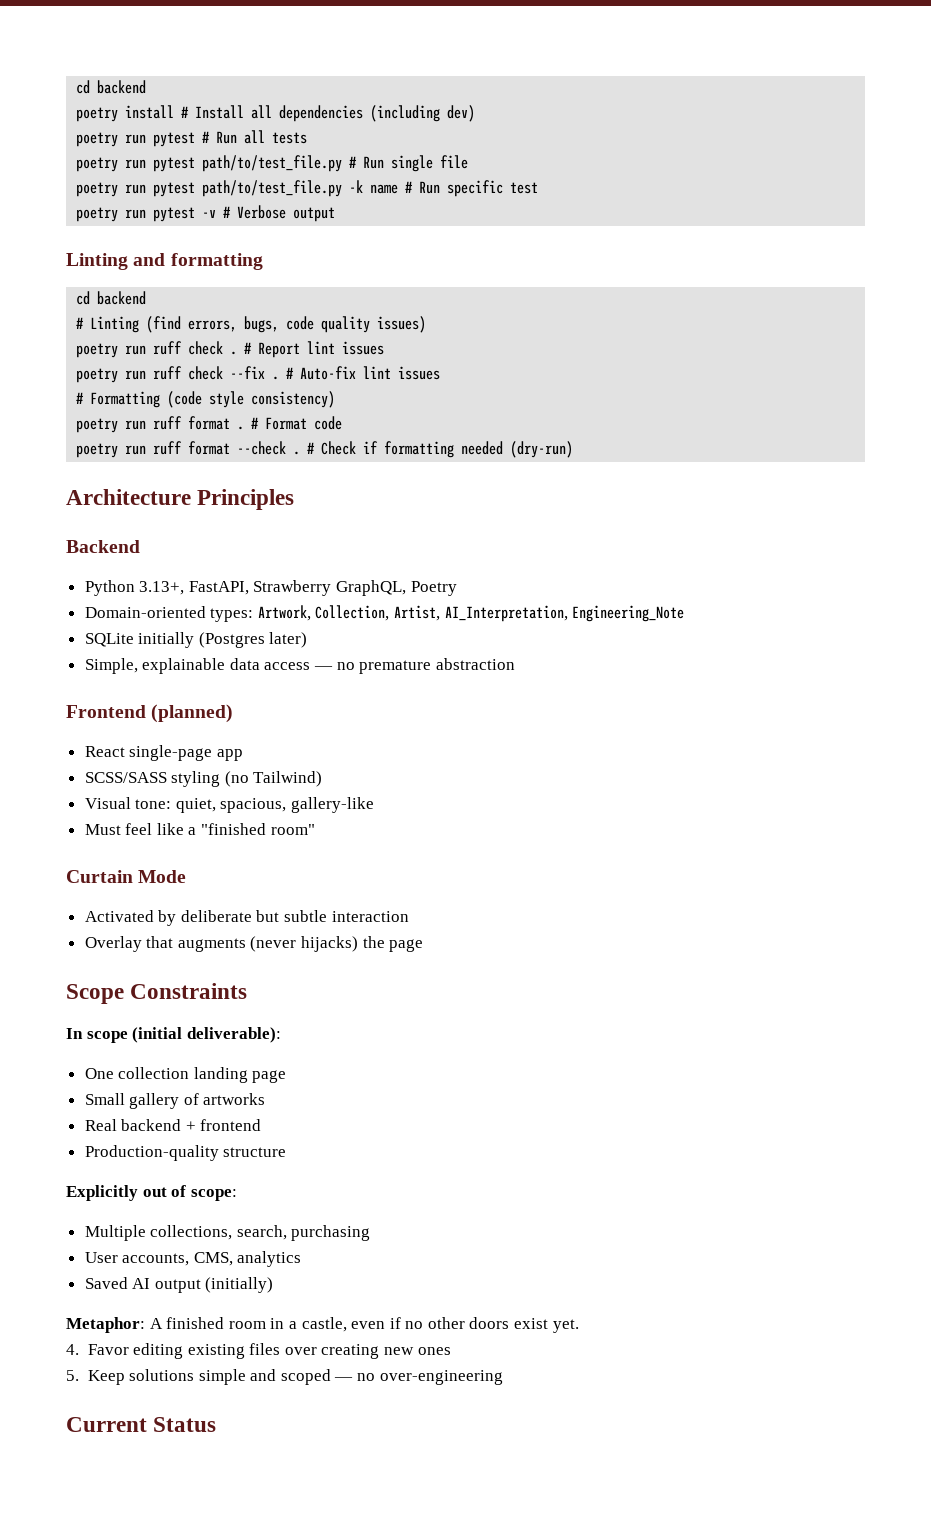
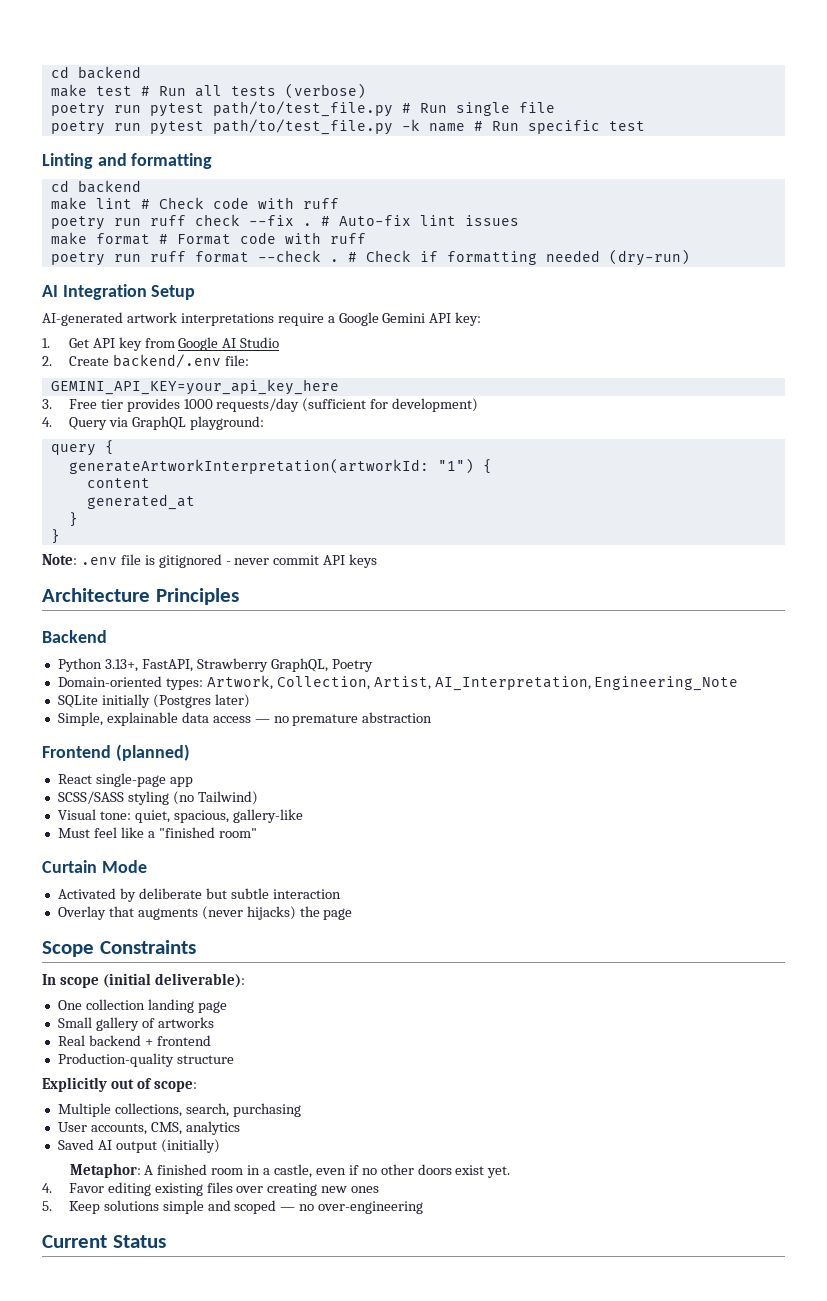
[76,80,147,94] [76,105,476,122] [76,132,196,147] cd backend // poetry install # Install all dependencies (including dev) // poetry run pytest -> [50,66,141,79] [50,84,132,97] cd backend // make test
(308, 138) none -> [284,83,366,99] (verbose)
[76,205,336,222] // poetry run pytest -v # Verbose output -> (645, 126) none
[76,316,427,333] [76,341,385,358] # Linting (find errors, bugs, code quality issues) // poetry run ruff check . # Report lint issues -> [50,197,339,210] make lint # Check code with ruff
[76,391,336,408] [76,416,245,433] # Formatting (code style consistency) // poetry run ruff format . -> [50,232,150,245] make format
(343, 423) none -> [284,232,366,244] with ruff
(574, 449) none -> [42,284,196,300] [42,312,482,326] [42,337,280,351] [42,354,249,368] [50,379,339,395] [42,398,479,412] [42,416,264,430] [50,440,114,456] [68,458,492,474] [86,478,150,488] [86,494,195,510] [68,512,78,527] [50,529,60,544] [42,554,378,568] // AI Integration Setup // AI-generated artwork interpretations require a Google Gemini API key: // 1. Get API key from Google AI Studio // 2. Create backend/.env file: // GEMINI_API_KEY=your_api_key_here // 3. Free tier provides 1000 requests/day (sufficient for development) // 4. Query via GraphQL playground: // query { // generateArtworkInterpretation(artworkId: "1") { // content // generated_at // } // } // Note: .env file is gitignored - never commit API keys

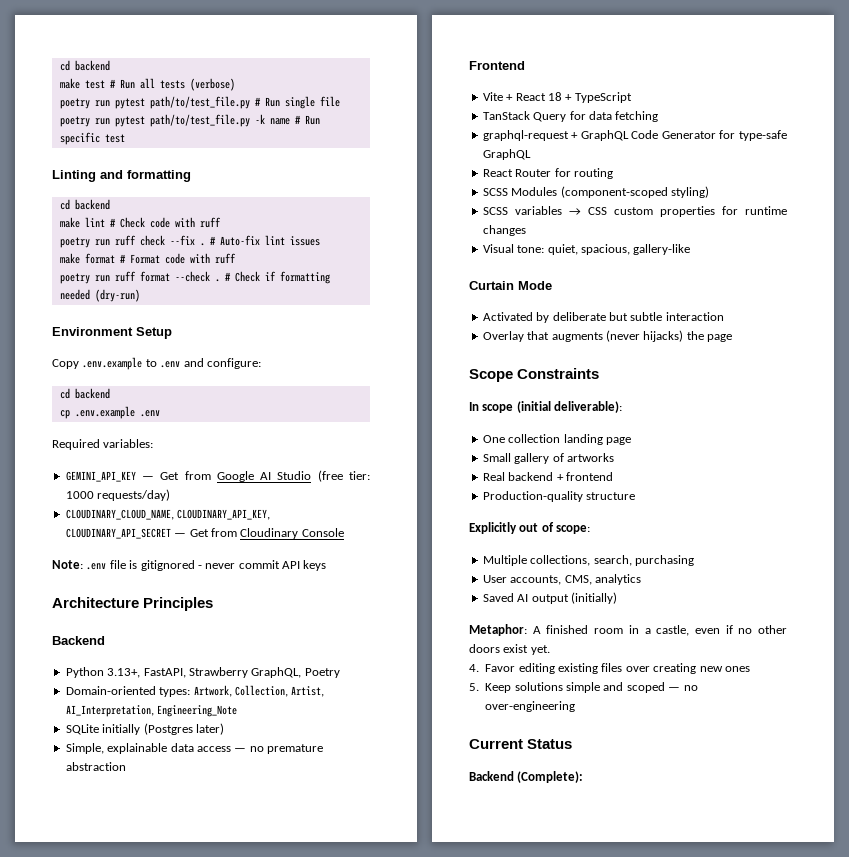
[42,284,147,300] AI Integration -> [52,327,133,336] Environment
[42,312,482,326] [42,337,280,351] [42,354,249,368] [50,379,339,395] [42,398,479,412] [42,416,264,430] [50,440,114,456] [68,458,492,474] [86,478,150,488] [86,494,195,510] [68,512,78,527] [50,529,60,544] AI-generated artwork interpretations require a Google Gemini API key: // 1. Get API key from Google AI Studio // 2. Create backend/.env file: // GEMINI_API_KEY=your_api_key_here // 3. Free tier provides 1000 requests/day (sufficient for development) // 4. Query via GraphQL playground: // query { // generateArtworkInterpretation(artworkId: "1") { // content // generated_at // } // } -> [52,357,261,370] [59,388,110,399] [59,406,160,419] [52,439,154,450] [65,470,370,482] [65,489,171,501] [65,509,271,520] [65,528,344,539] Copy .env.example to .env and configure: // cd backend // cp .env.example .env // Required variables: // GEMINI_API_KEY — Get from Google AI Studio (free tier: 1000 requests/day) // CLOUDINARY_CLOUD_NAME, CLOUDINARY_API_KEY, CLOUDINARY_API_SECRET — Get from Cloudinary Console
[115,744,190,761] [57,773,193,787] [57,791,258,805] (planned) // React single-page app // SCSS/SASS styling (no Tailwind) -> [482,92,632,103] [482,111,659,122] [482,130,787,141] [482,149,531,160] [482,168,613,179] [482,186,709,198] [482,206,787,217] [482,225,526,236] // Vite + React 18 + TypeScript // TanStack Query for data fetching // graphql-request + GraphQL Code Generator for type-safe GraphQL // React Router for routing // SCSS Modules (component-scoped styling) // SCSS variables → CSS custom properties for runtime changes
[57,827,257,838] // Must feel like a "finished room" -> (691, 249) none
(166, 1241) none -> [469,771,584,783] // Backend (Complete):

